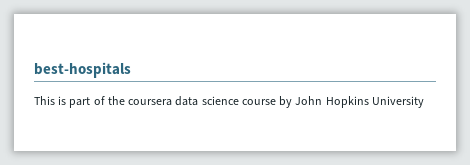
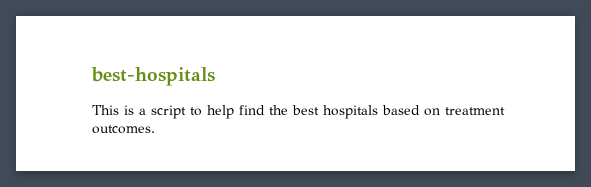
[69,96,424,108] part of the coursera data science course by John Hopkins University -> [139,105,505,119] [92,125,155,134] a script to help find the best hospitals based on treatment outcomes.

